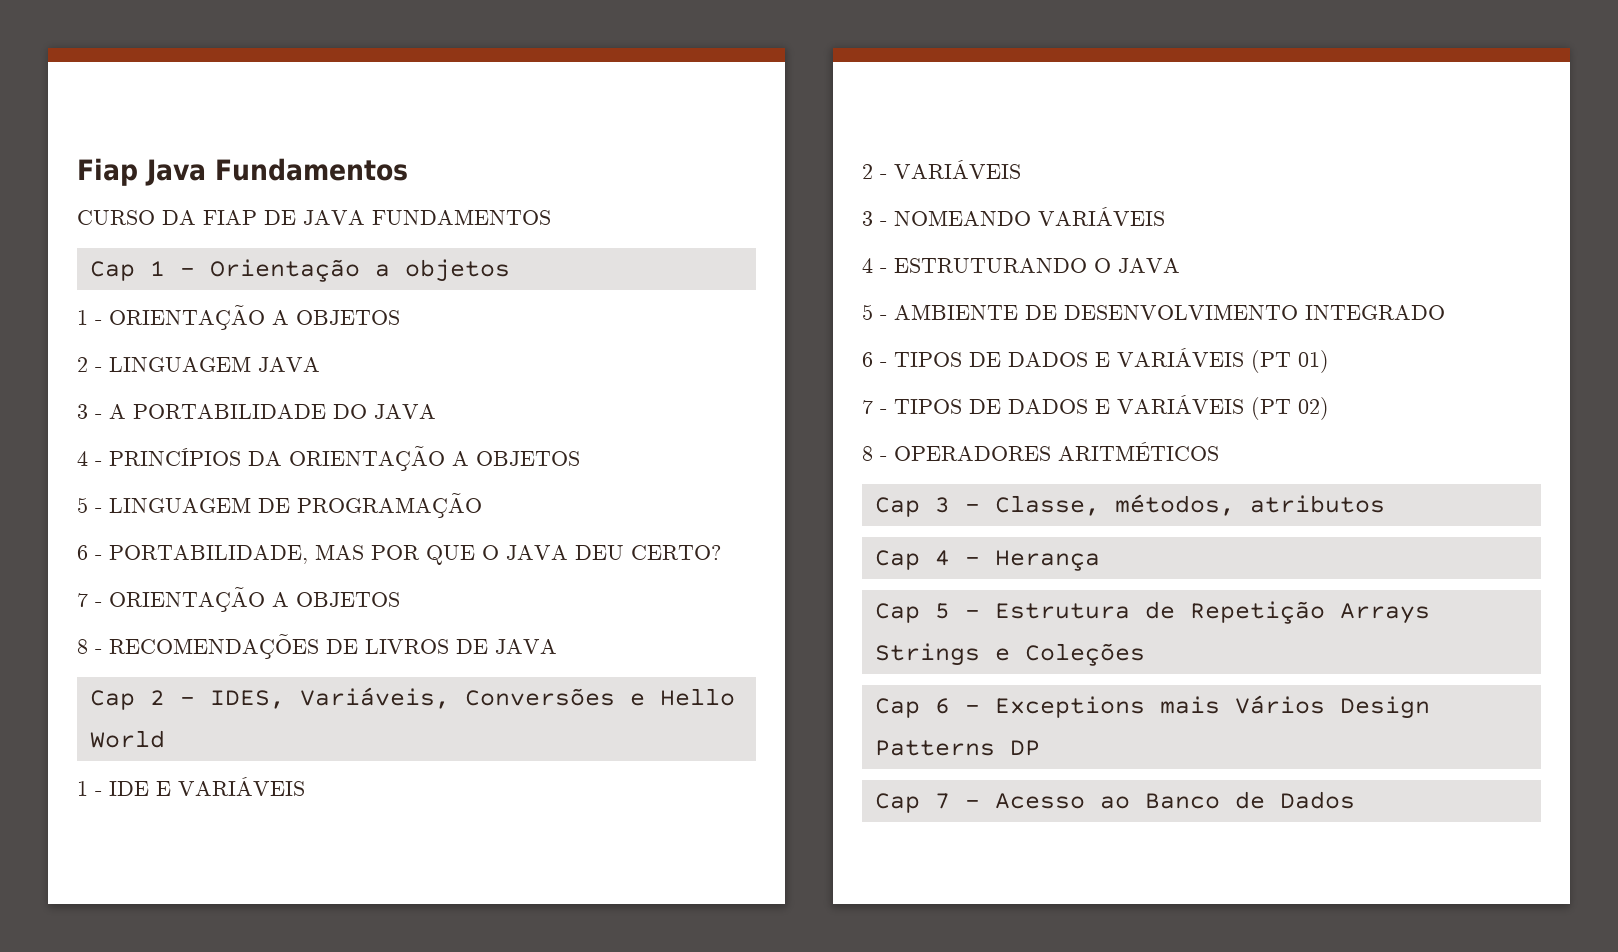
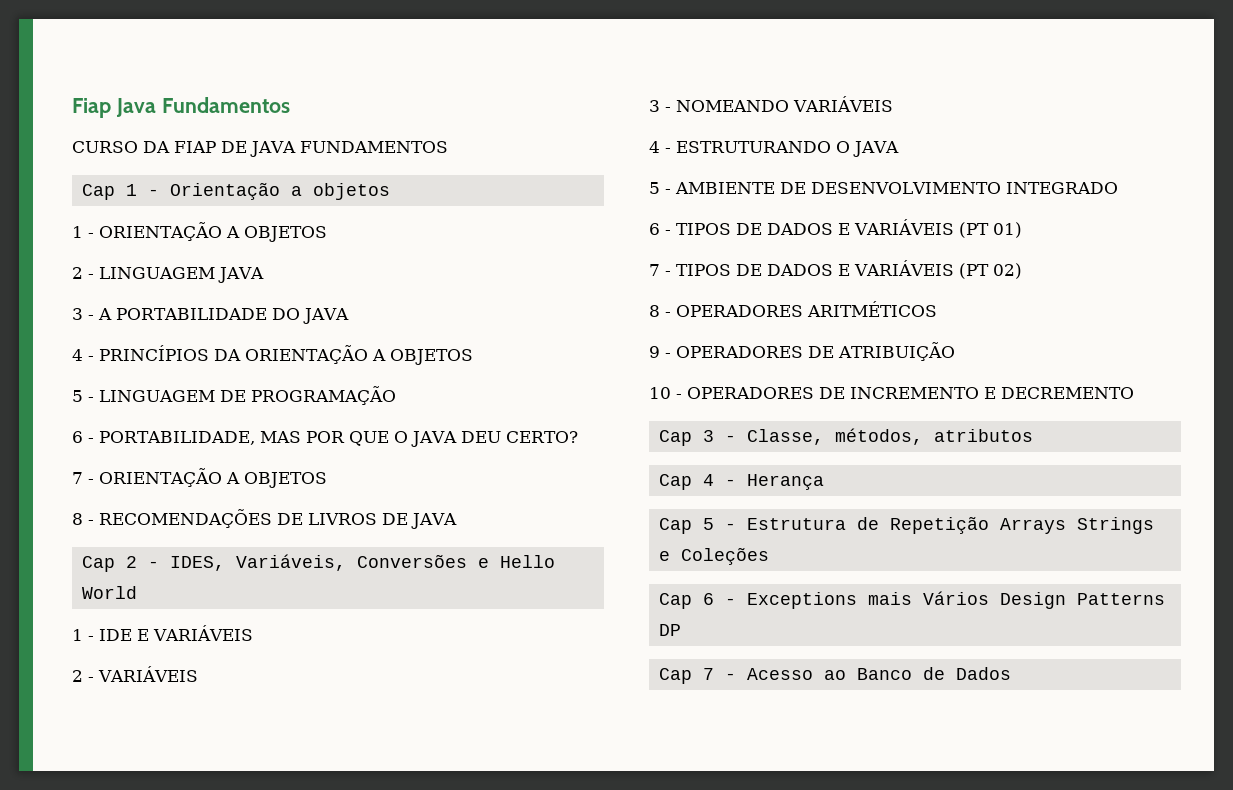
(1219, 451) none -> [649,342,955,361] [649,387,1134,399] // 9 - OPERADORES DE ATRIBUIÇÃO // 10 - OPERADORES DE INCREMENTO E DECREMENTO

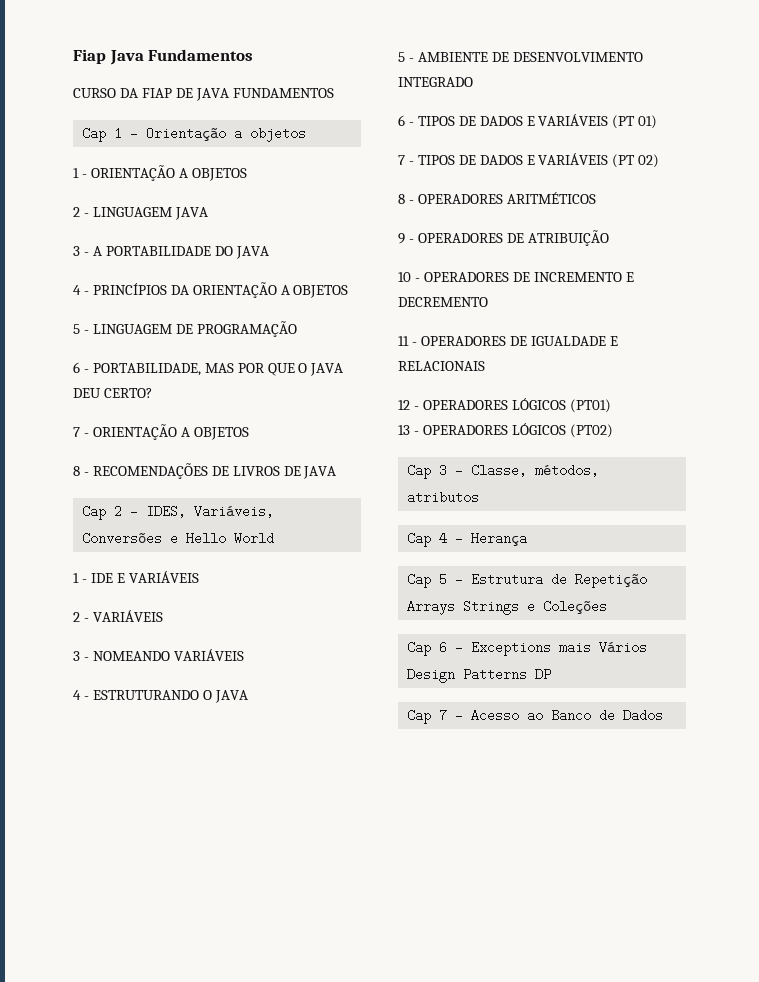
(1134, 393) none -> [398,336,618,346] [398,361,485,371] [398,398,611,413] [398,423,613,438] // 11 - OPERADORES DE IGUALDADE E RELACIONAIS // 12 - OPERADORES LÓGICOS (PT01) // 13 - OPERADORES LÓGICOS (PT02)

